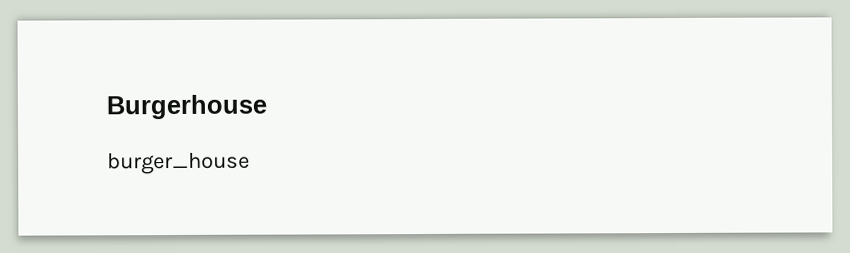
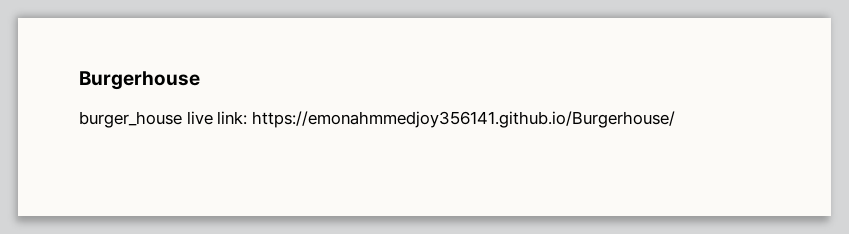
(250, 163) none -> [186,111,675,128] live link: https://emonahmmedjoy356141.github.io/Burgerhouse/

